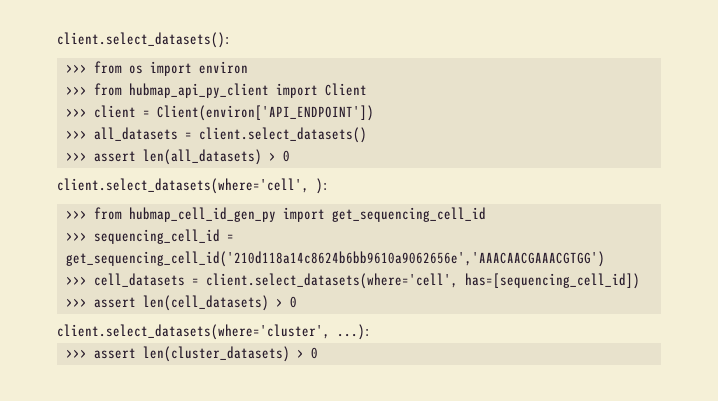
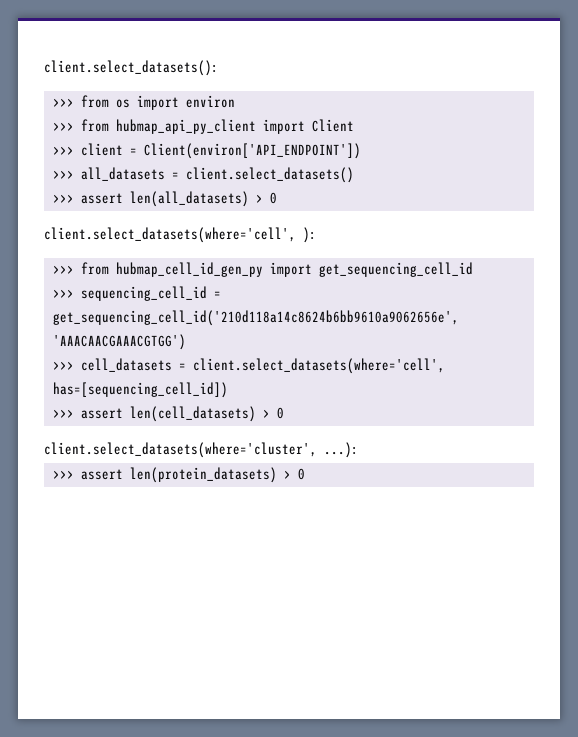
[142,346,290,362] len(cluster_datasets) -> [130,467,278,483] len(protein_datasets)

